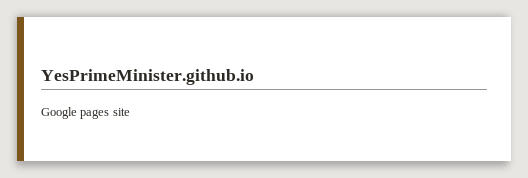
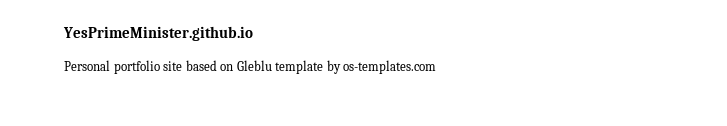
[41,107,130,119] Google pages site -> [64,60,437,74] Personal portfolio site based on Gleblu template by os-templates.com

